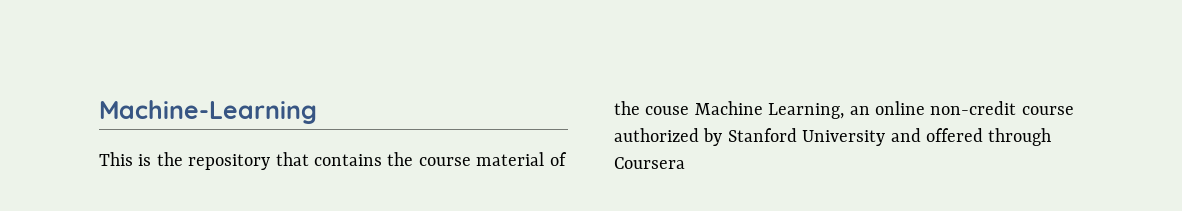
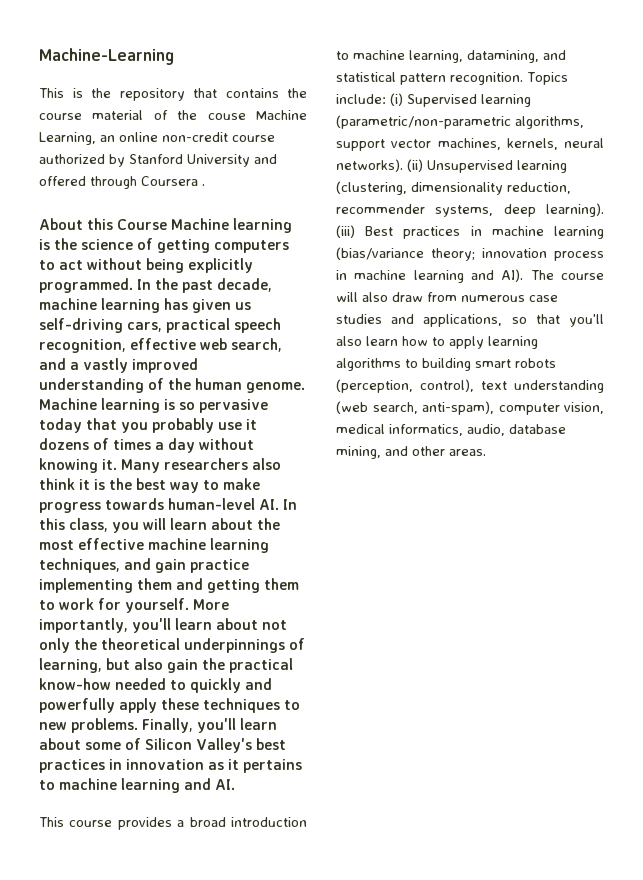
(685, 163) none -> [202,184,205,186] [39,218,293,233] [39,238,290,253] [39,258,254,273] [39,278,273,293] [39,298,252,313] [39,318,282,333] [39,338,283,353] [39,358,199,373] [39,378,306,393] [39,398,269,413] [39,418,258,433] [39,438,255,453] [39,458,282,473] [39,478,261,493] [39,498,298,513] [39,518,281,533] [39,538,270,553] [39,558,250,573] [39,578,300,593] [39,598,230,613] [39,618,288,633] [39,638,306,653] [39,658,294,673] [39,678,273,693] [39,698,301,713] [39,718,278,733] [39,738,287,753] [39,759,303,773] [39,778,236,793] [39,817,307,830] [336,50,566,63] [336,72,568,85] [336,93,531,107] [336,115,584,129] [336,138,604,151] [336,159,567,173] [336,181,571,195] [336,203,604,217] [336,225,604,239] [336,247,604,261] [336,269,604,283] [336,292,558,302] [336,314,604,327] [336,336,538,349] [336,358,556,371] [336,379,604,393] [336,401,604,415] [336,424,566,436] [336,446,486,459] . // About this Course Machine learning is the science of getting computers to act without being explicitly programmed. In the past decade, machine learning has given us self-driving cars, practical speech recognition, effective web search, and a vastly improved understanding of the human genome. Machine learning is so pervasive today that you probably use it dozens of times a day without knowing it. Many researchers also think it is the best way to make progress towards human-level AI. In this class, you will learn about the most effective machine learning techniques, and gain practice implementing them and getting them to work for yourself. More importantly, you'll learn about not only the theoretical underpinnings of learning, but also gain the practical know-how needed to quickly and powerfully apply these techniques to new problems. Finally, you'll learn about some of Silicon Valley's best practices in innovation as it pertains to machine learning and AI. // This course provides a broad introduction to machine learning, datamining, and statistical pattern recognition. Topics include: (i) Supervised learning (parametric/non-parametric algorithms, support vector machines, kernels, neural networks). (ii) Unsupervised learning (clustering, dimensionality reduction, recommender systems, deep learning). (iii) Best practices in machine learning (bias/variance theory; innovation process in machine learning and AI). The course will also draw from numerous case studies and applications, so that you'll also learn how to apply learning algorithms to building smart robots (perception, control), text understanding (web search, anti-spam), computer vision, medical informatics, audio, database mining, and other areas.

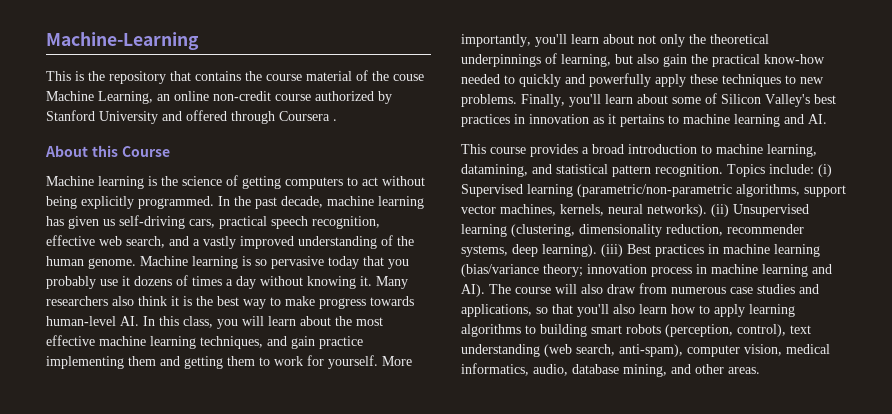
(168, 224) none -> (170, 151) //

